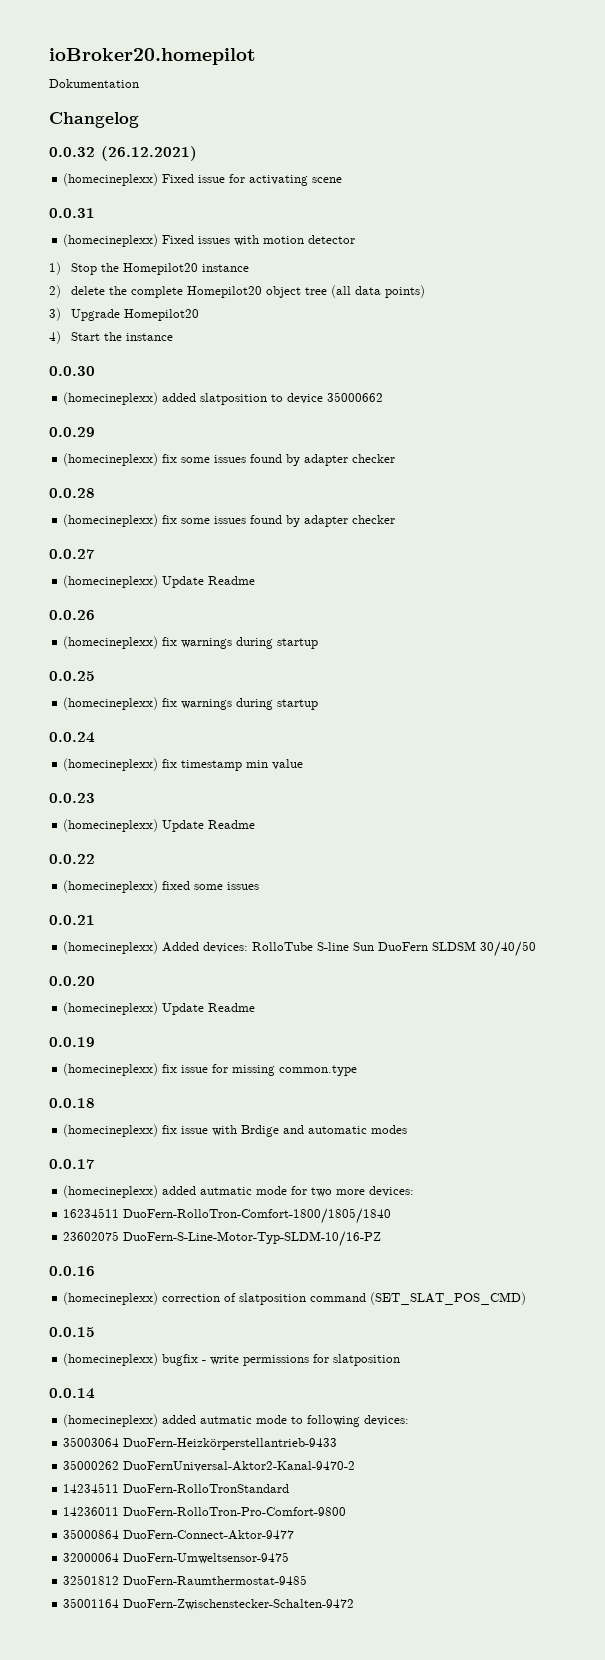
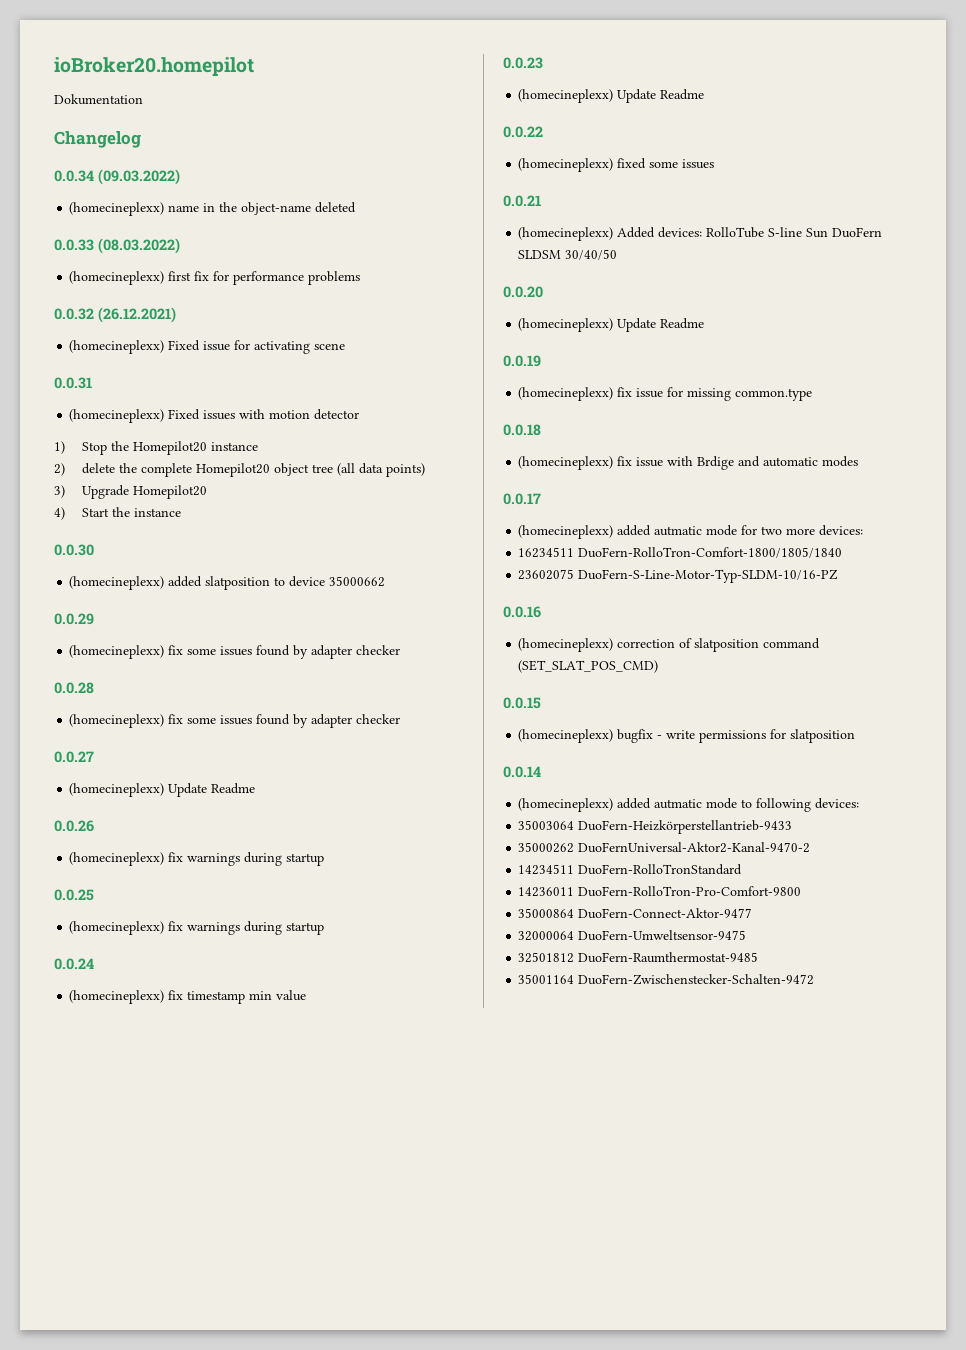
(139, 120) none -> [54,169,180,185] [69,202,357,216] [54,238,180,254] [69,271,361,285] // 0.0.34 (09.03.2022) // (homecineplexx) name in the object-name deleted // 0.0.33 (08.03.2022) // (homecineplexx) first fix for performance problems

